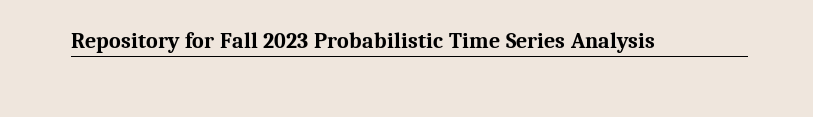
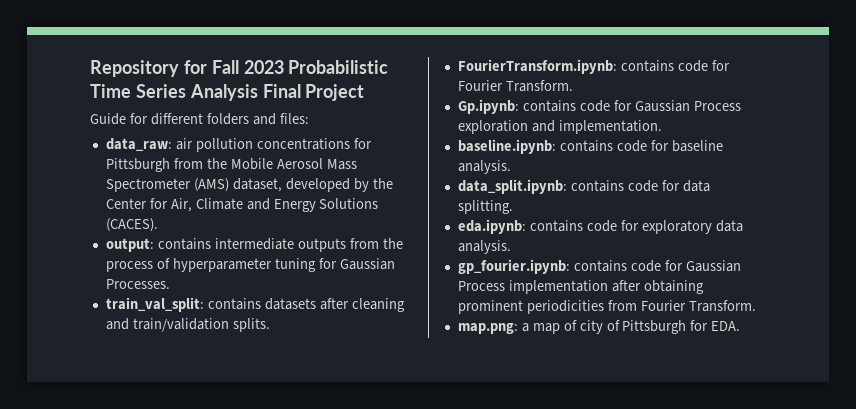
(655, 42) none -> [262,84,365,101] [90,113,309,125] [105,138,372,152] [105,158,357,172] [105,178,393,192] [105,198,379,212] [105,218,158,232] [105,238,403,252] [105,258,395,272] [105,279,170,289] [105,297,405,312] [105,318,270,332] [457,59,730,74] [457,80,573,92] [457,99,741,114] [457,120,662,134] [457,139,723,154] [457,160,511,174] [457,179,710,194] [457,200,513,214] [457,219,743,234] [457,240,511,254] [457,259,741,274] [457,280,704,294] [457,300,756,314] [457,320,741,334] Final Project // Guide for different folders and files: // data_raw: air pollution concentrations for Pittsburgh from the Mobile Aerosol Mass Spectrometer (AMS) dataset, developed by the Center for Air, Climate and Energy Solutions (CACES). // output: contains intermediate outputs from the process of hyperparameter tuning for Gaussian Processes. // train_val_split: contains datasets after cleaning and train/validation splits. // FourierTransform.ipynb: contains code for Fourier Transform. // Gp.ipynb: contains code for Gaussian Process exploration and implementation. // baseline.ipynb: contains code for baseline analysis. // data_split.ipynb: contains code for data splitting. // eda.ipynb: contains code for exploratory data analysis. // gp_fourier.ipynb: contains code for Gaussian Process implementation after obtaining prominent periodicities from Fourier Transform. // map.png: a map of city of Pittsburgh for EDA.

